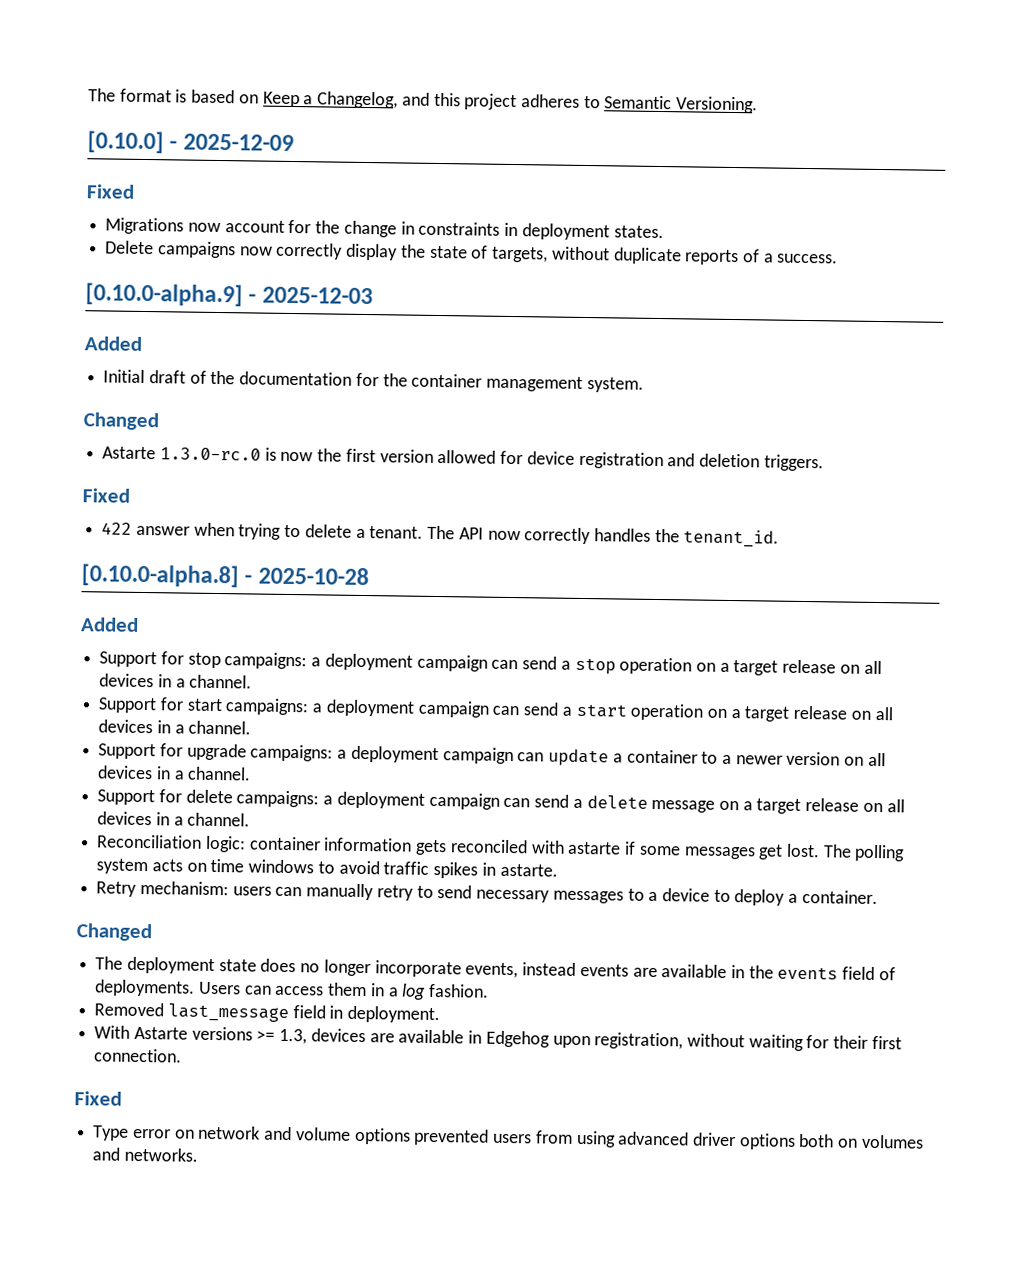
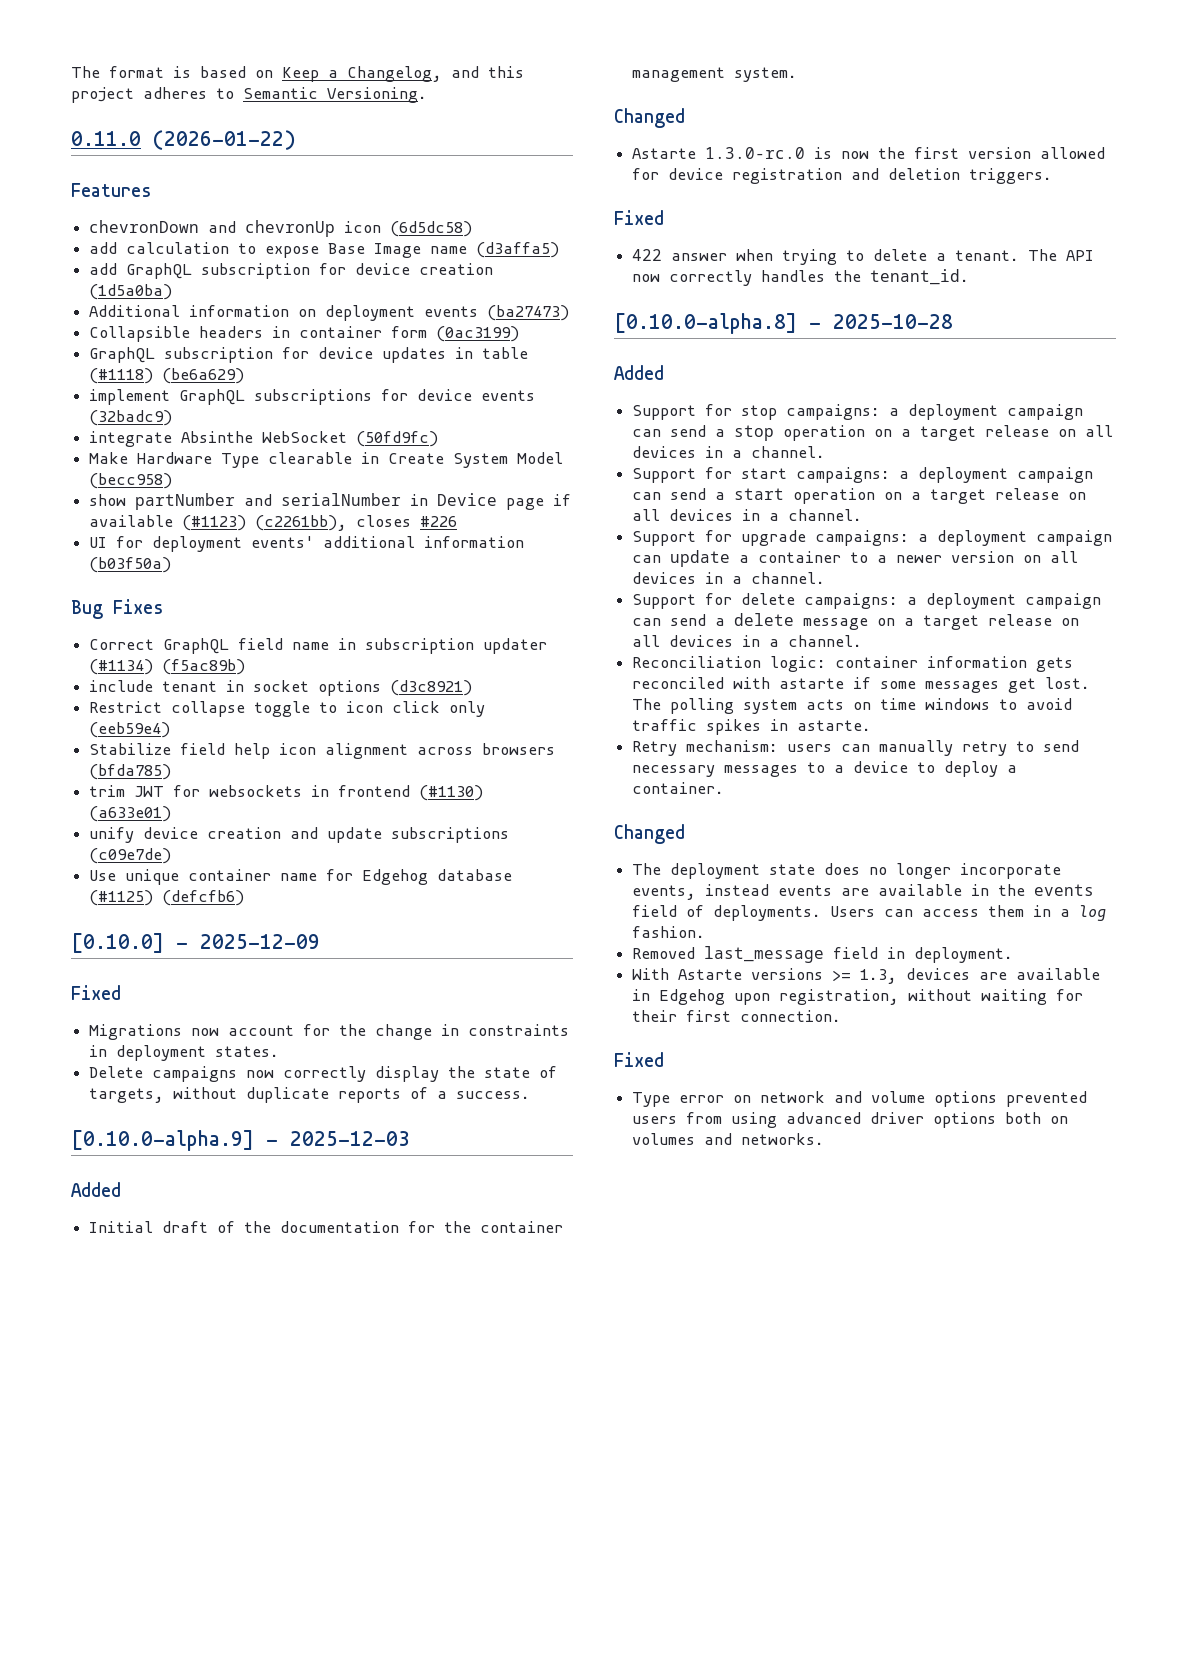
(759, 105) none -> [71,130,296,150] [71,183,152,197] [89,220,473,237] [89,242,560,258] [89,263,494,279] [89,284,173,300] [89,305,570,321] [89,326,520,342] [89,347,529,363] [89,368,245,384] [89,389,536,405] [89,410,173,426] [89,431,439,447] [89,452,564,468] [89,473,173,489] [89,493,572,510] [89,515,458,531] [89,536,525,552] [89,557,172,573] [71,599,164,619] [89,638,548,654] [89,659,246,675] [89,680,473,696] [89,701,486,717] [89,722,171,738] [89,743,556,759] [89,764,172,780] [89,785,484,801] [89,806,172,822] [89,827,510,843] [89,848,172,864] [89,869,513,885] [89,890,245,906] // 0.11.0 (2026-01-22) // Features // chevronDown and chevronUp icon (6d5dc58) // add calculation to expose Base Image name (d3affa5) // add GraphQL subscription for device creation (1d5a0ba) // Additional information on deployment events (ba27473) // Collapsible headers in container form (0ac3199) // GraphQL subscription for device updates in table (#1118) (be6a629) // implement GraphQL subscriptions for device events (32badc9) // integrate Absinthe WebSocket (50fd9fc) // Make Hardware Type clearable in Create System Model (becc958) // show partNumber and serialNumber in Device page if available (#1123) (c2261bb), closes #226 // UI for deployment events' additional information (b03f50a) // Bug Fixes // Correct GraphQL field name in subscription updater (#1134) (f5ac89b) // include tenant in socket options (d3c8921) // Restrict collapse toggle to icon click only (eeb59e4) // Stabilize field help icon alignment across browsers (bfda785) // trim JWT for websockets in frontend (#1130) (a633e01) // unify device creation and update subscriptions (c09e7de) // Use unique container name for Edgehog database (#1125) (defcfb6)

